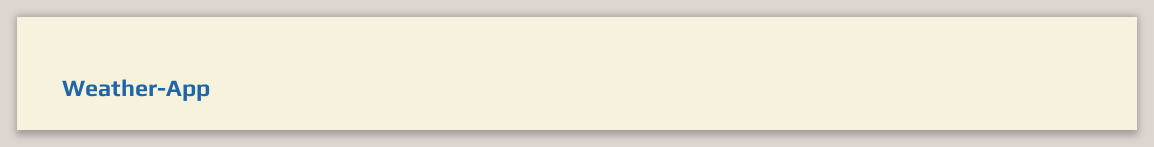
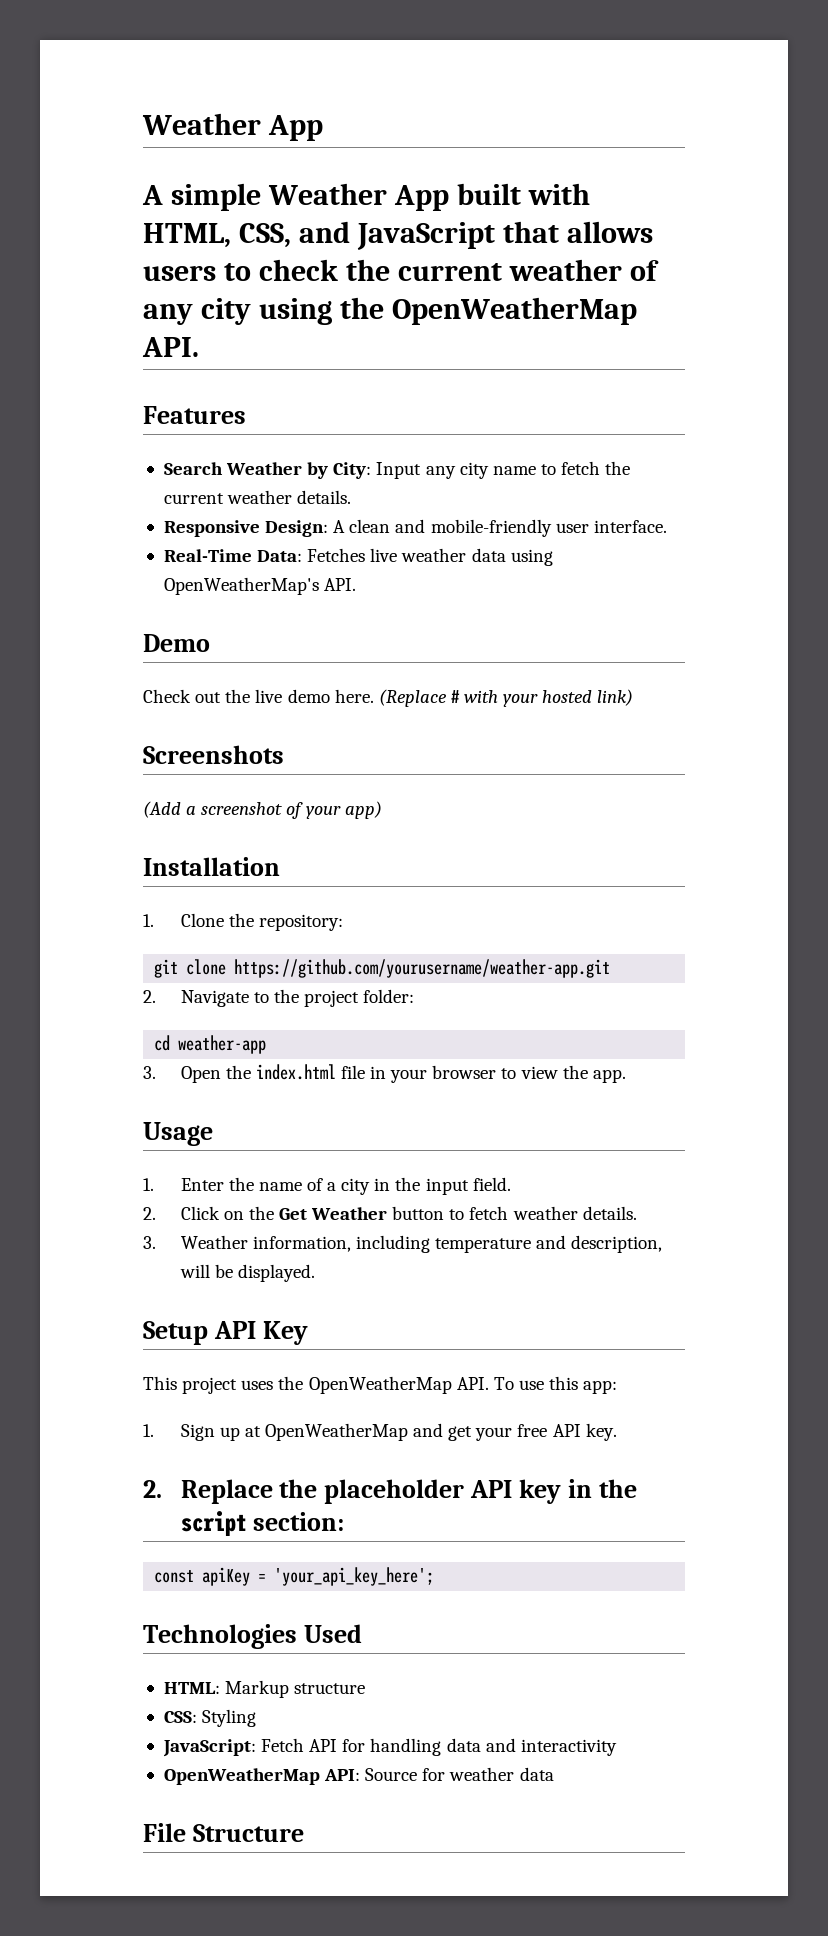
[62,79,210,101] Weather-App -> [142,113,323,141] [142,183,590,211] [143,221,653,250] [143,259,659,281] [143,297,637,325] [142,337,199,357] [143,406,246,424] [163,461,631,479] [163,490,352,504] [163,519,667,537] [163,548,553,566] [163,577,357,595] [143,634,210,652] [143,689,634,707] [143,745,284,764] [143,801,382,819] [143,857,280,876] [143,913,343,931] [154,959,611,978] [143,989,415,1007] [154,1035,267,1054] [143,1064,626,1083] [143,1122,213,1146] [143,1177,511,1195] [143,1206,637,1220] [143,1235,663,1253] [179,1264,315,1282] [143,1321,308,1345] [143,1376,618,1394] [143,1423,617,1441] [143,1479,637,1504] [180,1511,345,1536] [154,1567,435,1586] [143,1624,362,1649] [163,1680,366,1698] [163,1709,257,1727] [162,1738,617,1757] [163,1767,554,1785] [143,1823,304,1842] Weather App // A simple Weather App built with HTML, CSS, and JavaScript that allows users to check the current weather of any city using the OpenWeatherMap API. // Features // Search Weather by City: Input any city name to fetch the current weather details. // Responsive Design: A clean and mobile-friendly user interface. // Real-Time Data: Fetches live weather data using OpenWeatherMap's API. // Demo // Check out the live demo here. (Replace # with your hosted link) // Screenshots // (Add a screenshot of your app) // Installation // 1. Clone the repository: // git clone https://github.com/yourusername/weather-app.git // 2. Navigate to the project folder: // cd weather-app // 3. Open the index.html file in your browser to view the app. // Usage // 1. Enter the name of a city in the input field. // 2. Click on the Get Weather button to fetch weather details. // 3. Weather information, including temperature and description, will be displayed. // Setup API Key // This project uses the OpenWeatherMap API. To use this app: // 1. Sign up at OpenWeatherMap and get your free API key. // 2. Replace the placeholder API key in the script section: // const apiKey = 'your_api_key_here'; // Technologies Used // HTML: Markup structure // CSS: Styling // JavaScript: Fetch API for handling data and interactivity // OpenWeatherMap API: Source for weather data // File Structure

